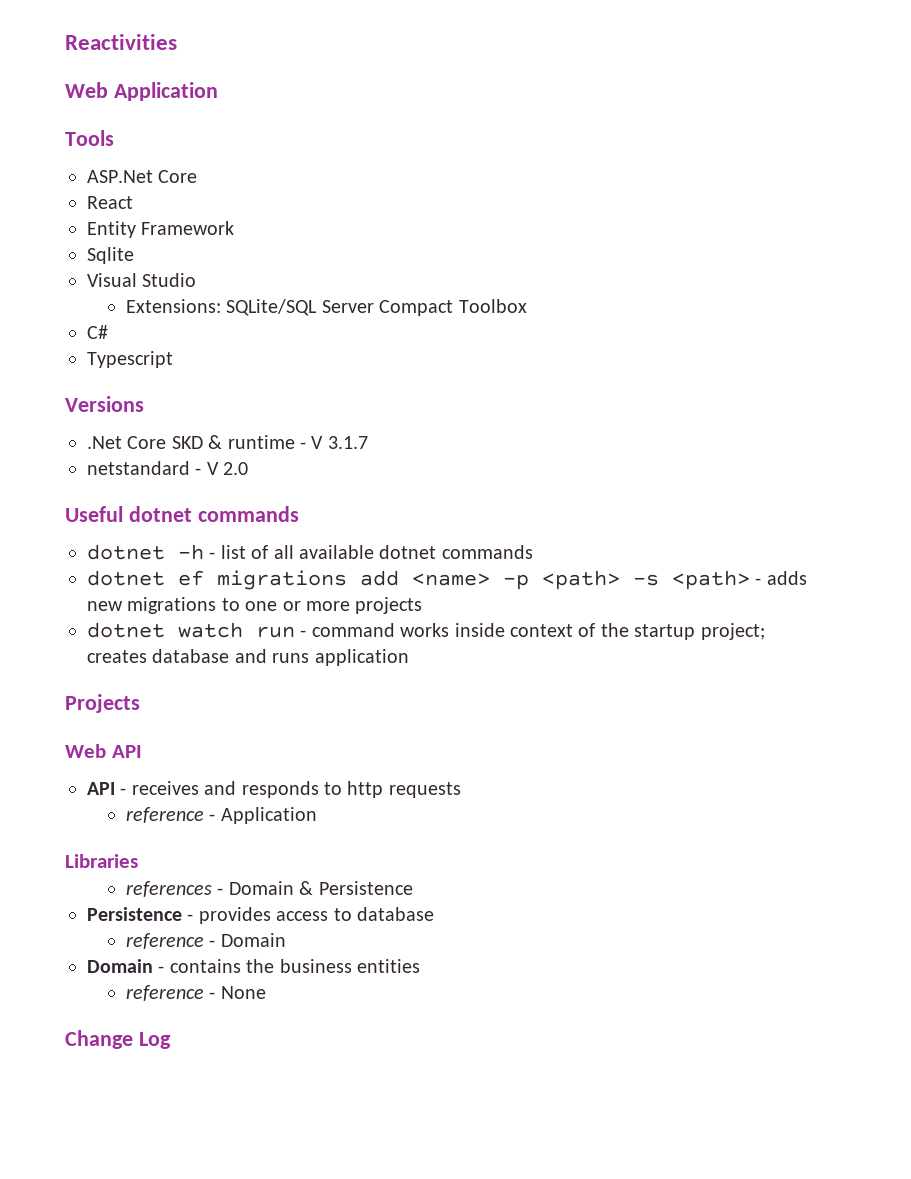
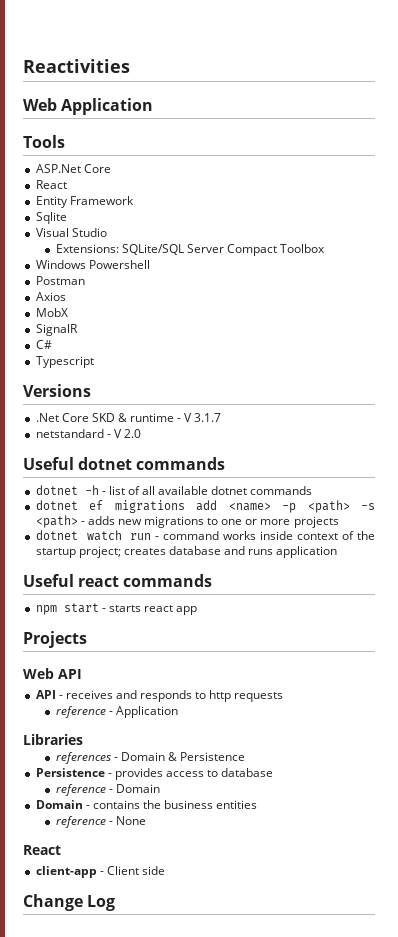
(527, 306) none -> [35,260,150,269] [35,276,85,285] [35,292,66,301] [35,308,68,317] [35,324,78,336] // Windows Powershell // Postman // Axios // MobX // SignalR
(409, 657) none -> [23,574,213,587] [35,603,198,615] // Useful react commands // npm start - starts react app
(266, 992) none -> [23,845,61,855] [35,866,165,878] // React // client-app - Client side

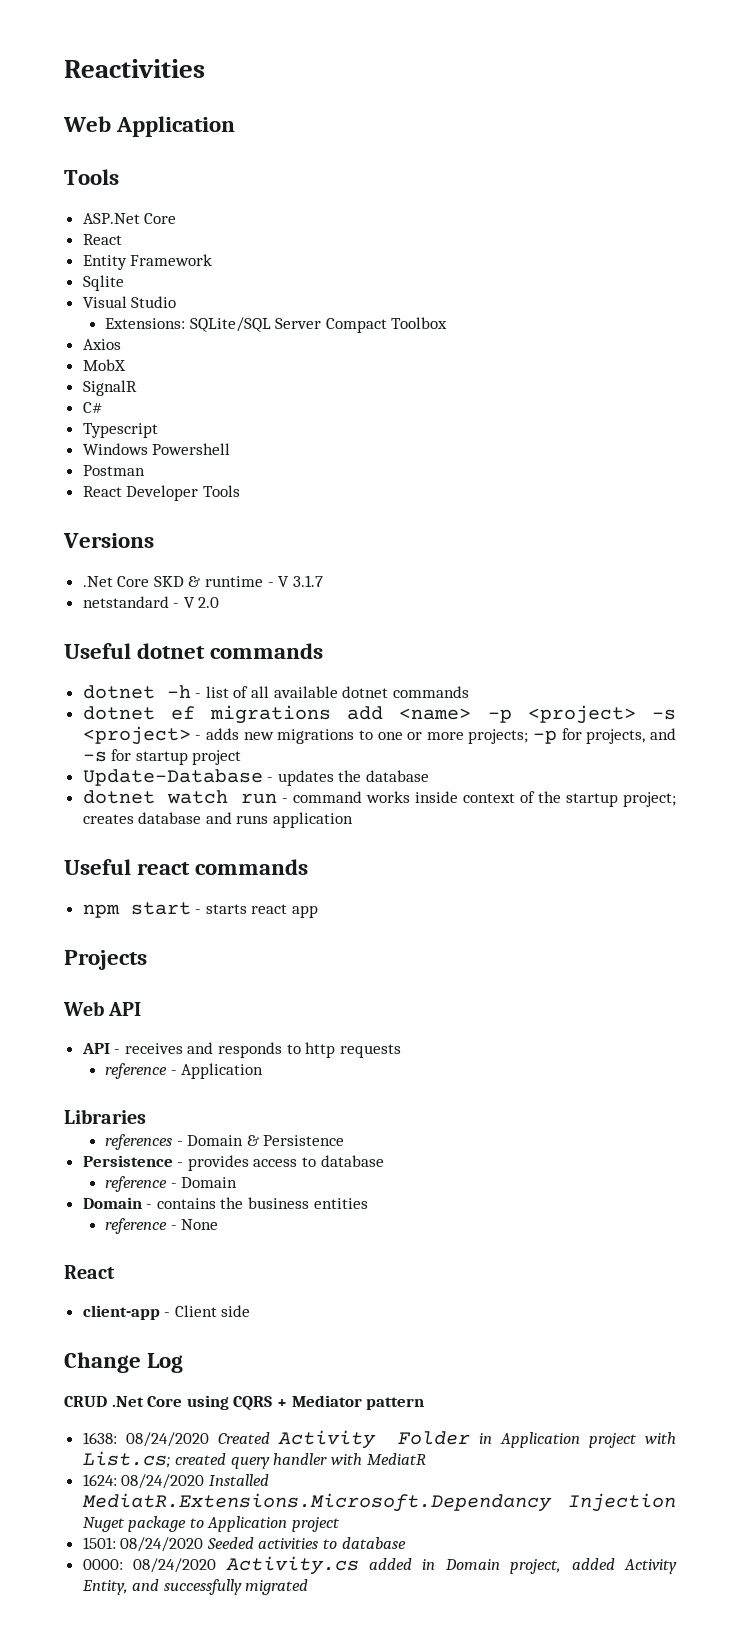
[35,260,150,269] [35,276,85,285] // Windows Powershell // Postman -> (448, 323) none
(94, 362) none -> [82,443,231,455] [82,465,145,476] [82,485,240,501] // Windows Powershell // Postman // React Developer Tools
[307,500,376,513] [35,515,78,528] <path> -s <path> -> [527,705,676,724] [82,726,191,745] <project> -s <project>
[293,516,339,528] projects -> [468,728,676,744] [82,749,242,765] [82,769,430,786] projects; -p for projects, and -s for startup project // Update-Database - updates the database
(116, 903) none -> [64,1395,425,1411] [82,1430,676,1449] [82,1451,426,1469] [82,1474,269,1489] [81,1493,676,1512] [82,1516,341,1532] [82,1537,406,1552] [82,1556,677,1575] [81,1579,309,1595] // CRUD .Net Core using CQRS + Mediator pattern // 1638: 08/24/2020 Created Activity Folder in Application project with List.cs; created query handler with MediatR // 1624: 08/24/2020 Installed MediatR.Extensions.Microsoft.Dependancy Injection Nuget package to Application project // 1501: 08/24/2020 Seeded activities to database // 0000: 08/24/2020 Activity.cs added in Domain project, added Activity Entity, and successfully migrated

